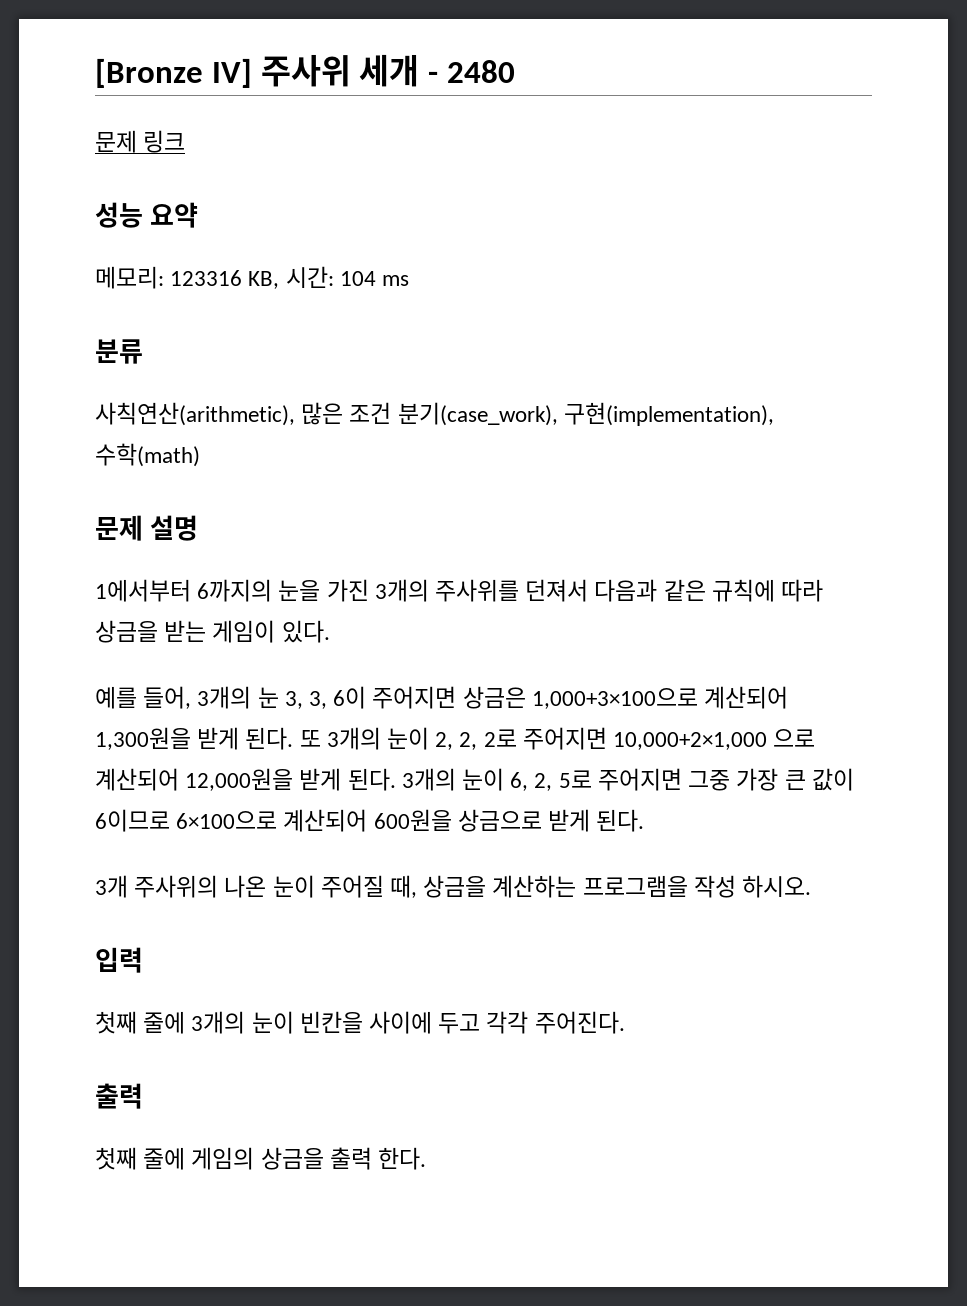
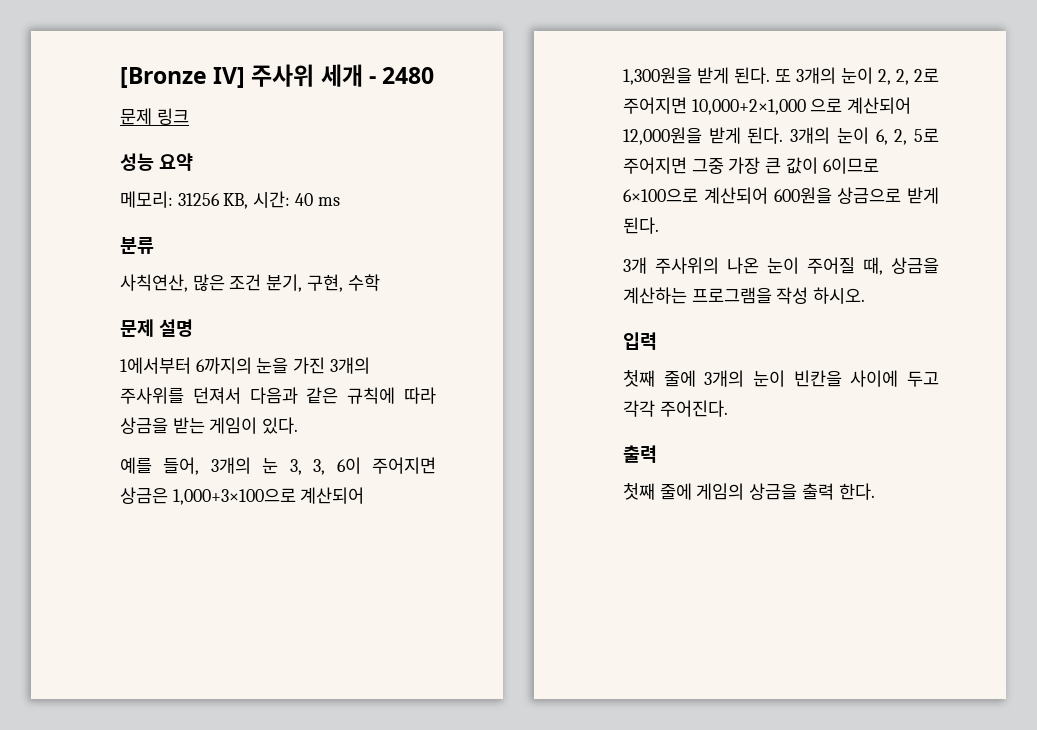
[170,270,243,286] 123316 -> [177,193,220,206] 31256
[339,271,376,286] 104 -> [294,193,313,206] 40
[95,402,295,426] 사칙연산(arithmetic), -> [120,274,188,292] 사칙연산,
[397,402,774,426] [95,443,200,467] 분기(case_work), 구현(implementation), 수학(math) -> [266,274,380,292] 분기, 구현, 수학

